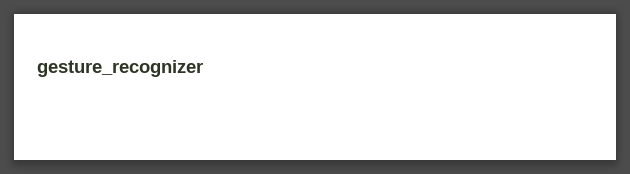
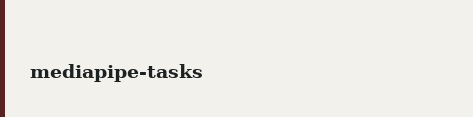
[37,60,203,77] gesture_recognizer -> [30,64,203,82] mediapipe-tasks

